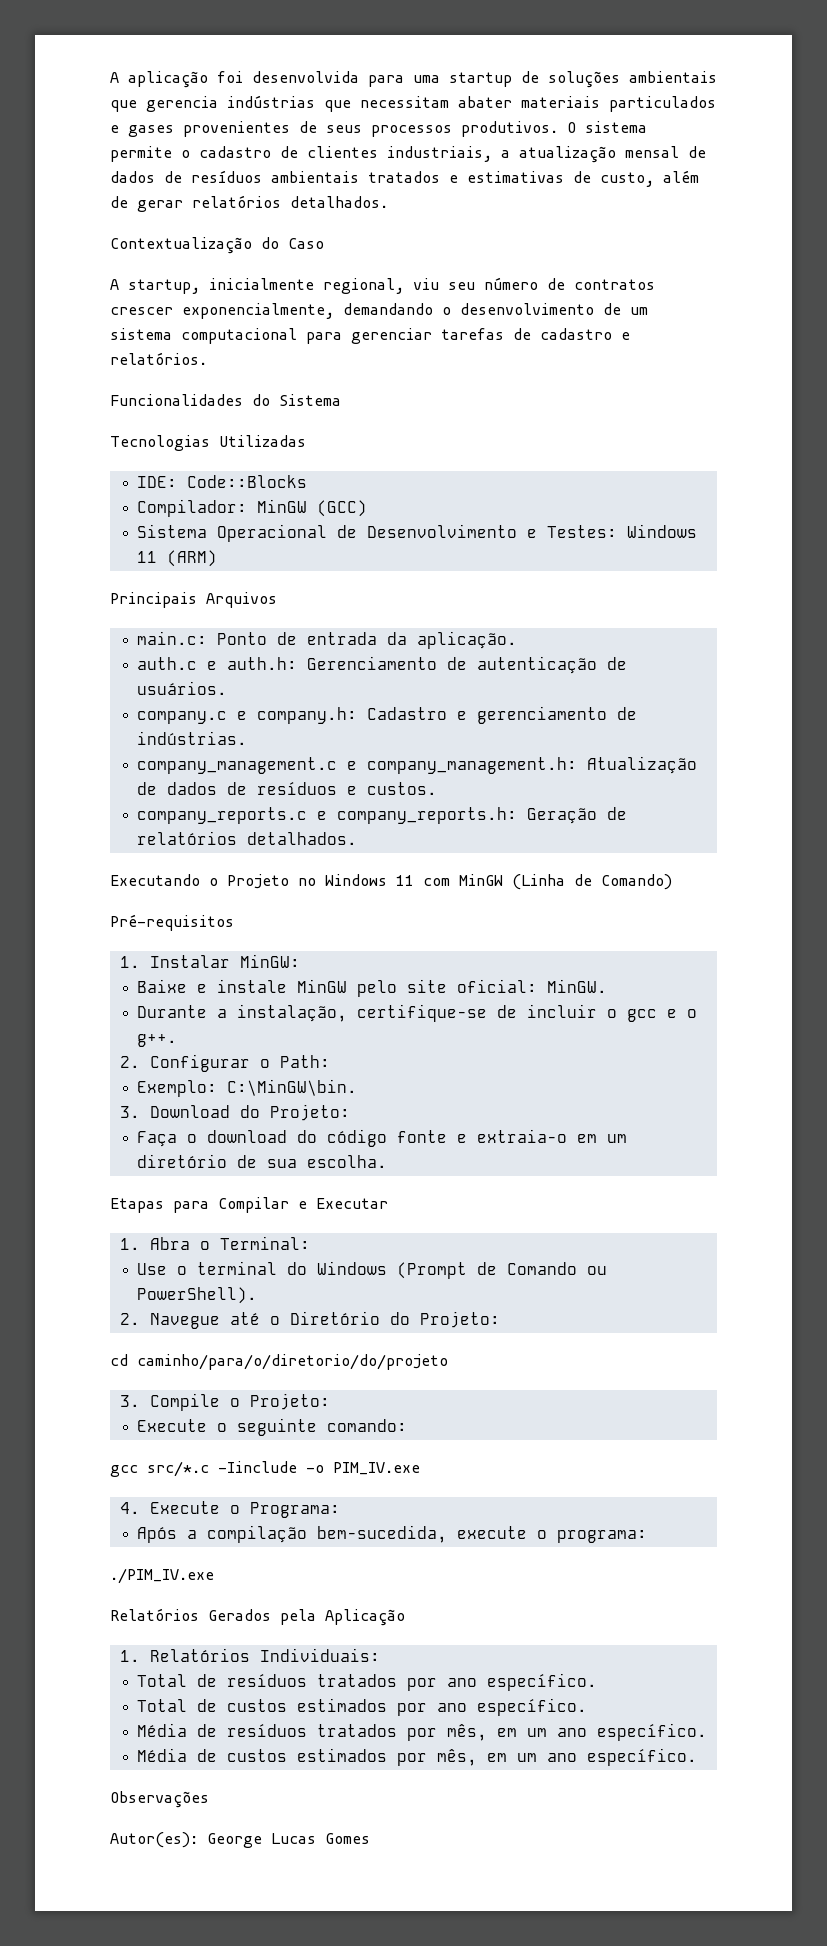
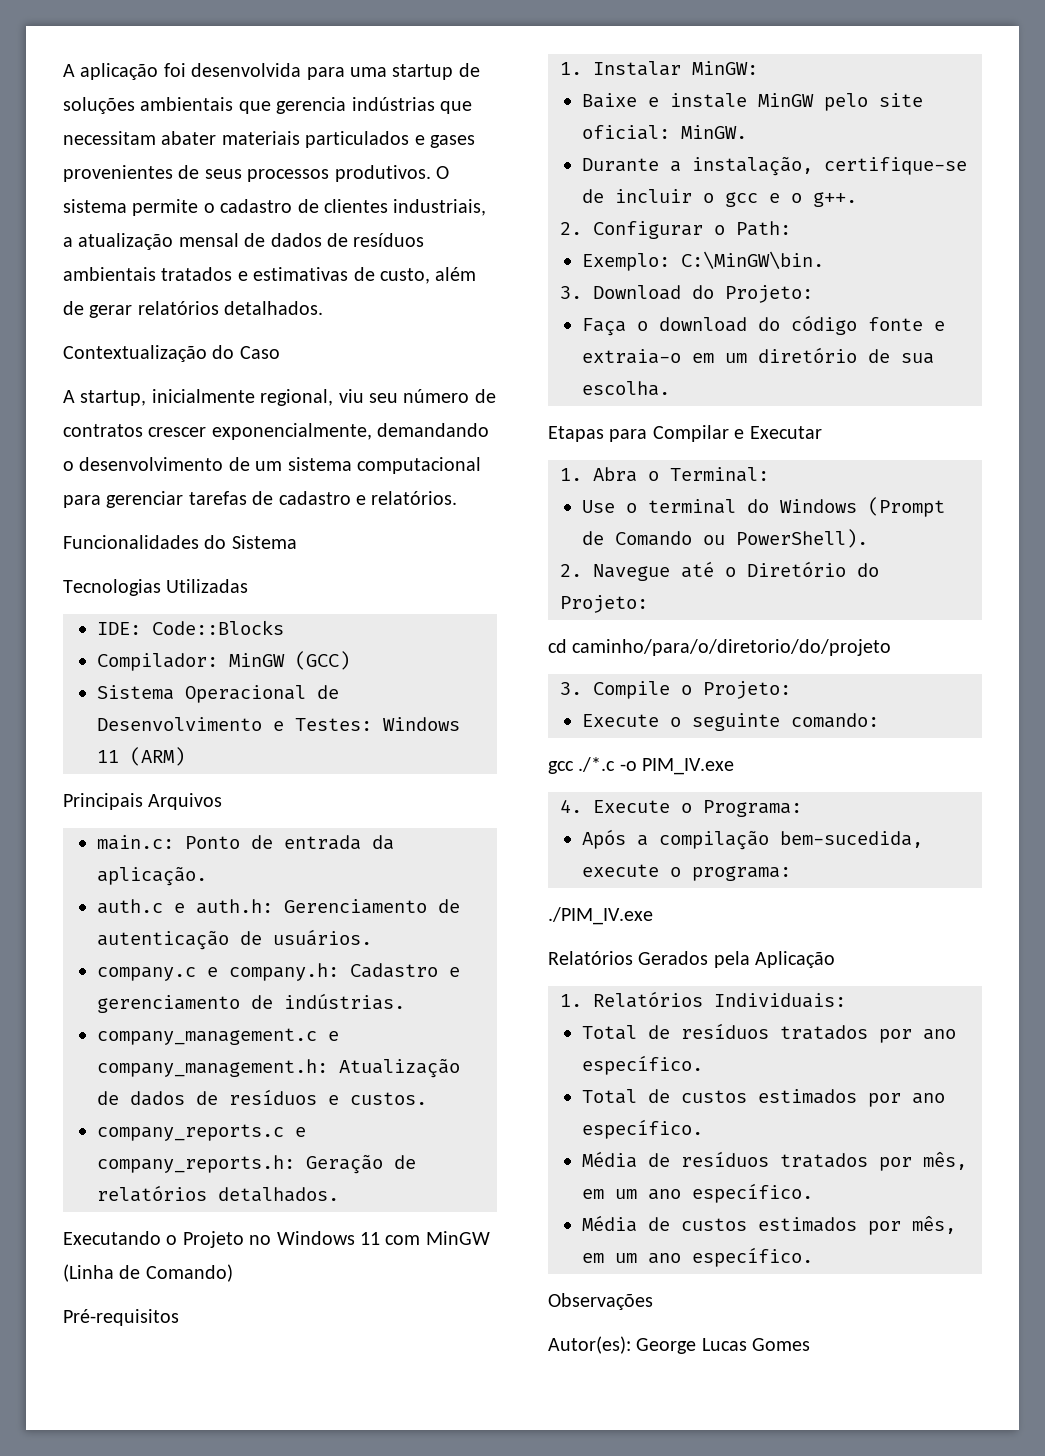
[147,1461,297,1477] src/*.c -Iinclude -> [578,757,616,772] ./*.c

